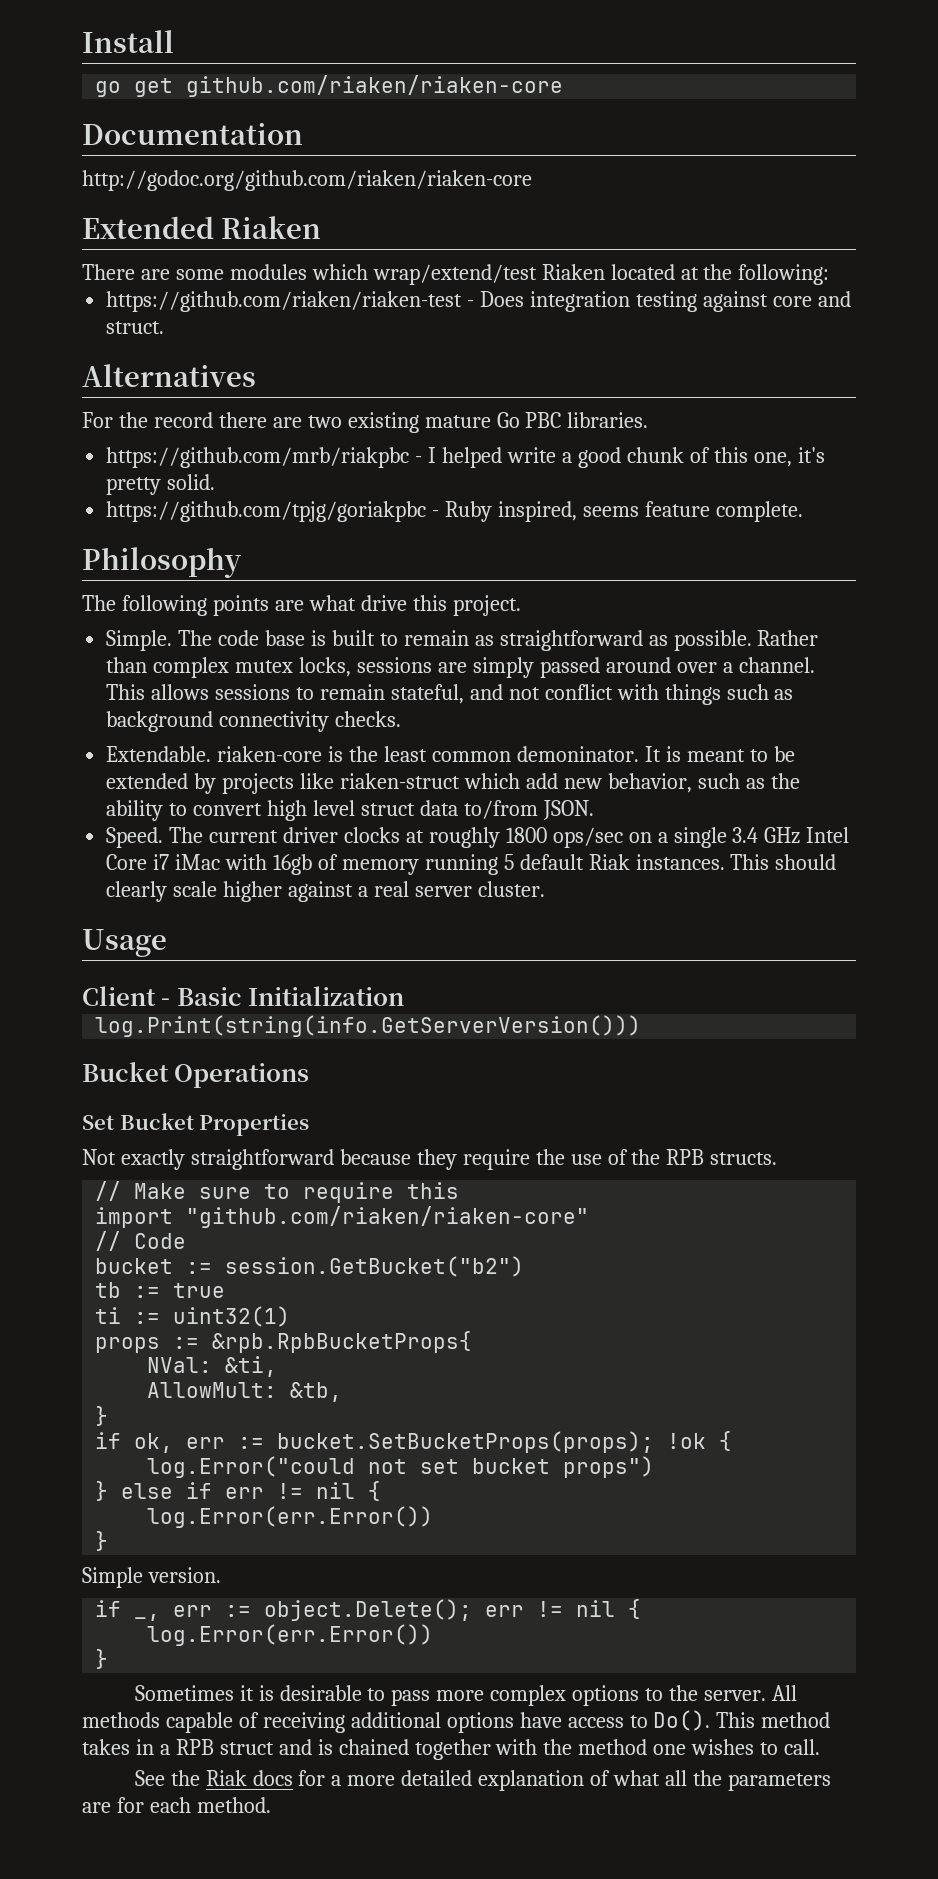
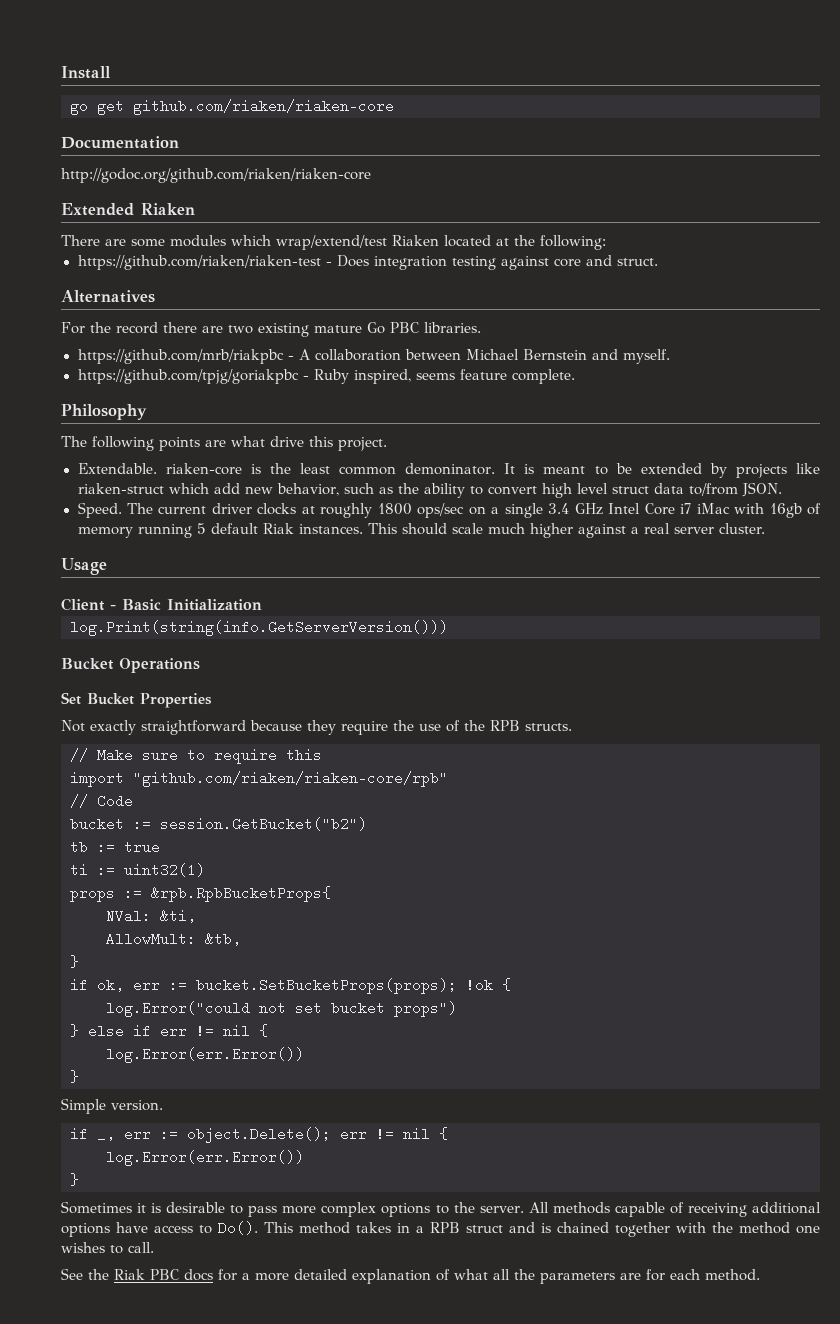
[428,447,825,468] [106,474,216,495] I helped write a good chunk of this one, it's pretty solid. -> [298,349,670,364] A collaboration between Michael Bernstein and myself.
[106,630,819,651] [106,657,815,678] [106,684,794,705] [106,711,402,732] // Simple. The code base is built to remain as straightforward as possible. Rather than complex mutex locks, sessions are simply passed around over a channel. This allows sessions to remain stateful, and not conflict with things such as background connectivity checks. -> (387, 444) none
[106,881,218,902] clearly scale -> [451,523,525,534] scale much
[186,1206,590,1228] "github.com/riaken/riaken-core" -> [133,771,448,787] "github.com/riaken/riaken-core/rpb"
(247, 1778) none -> [150,1269,179,1280] PBC

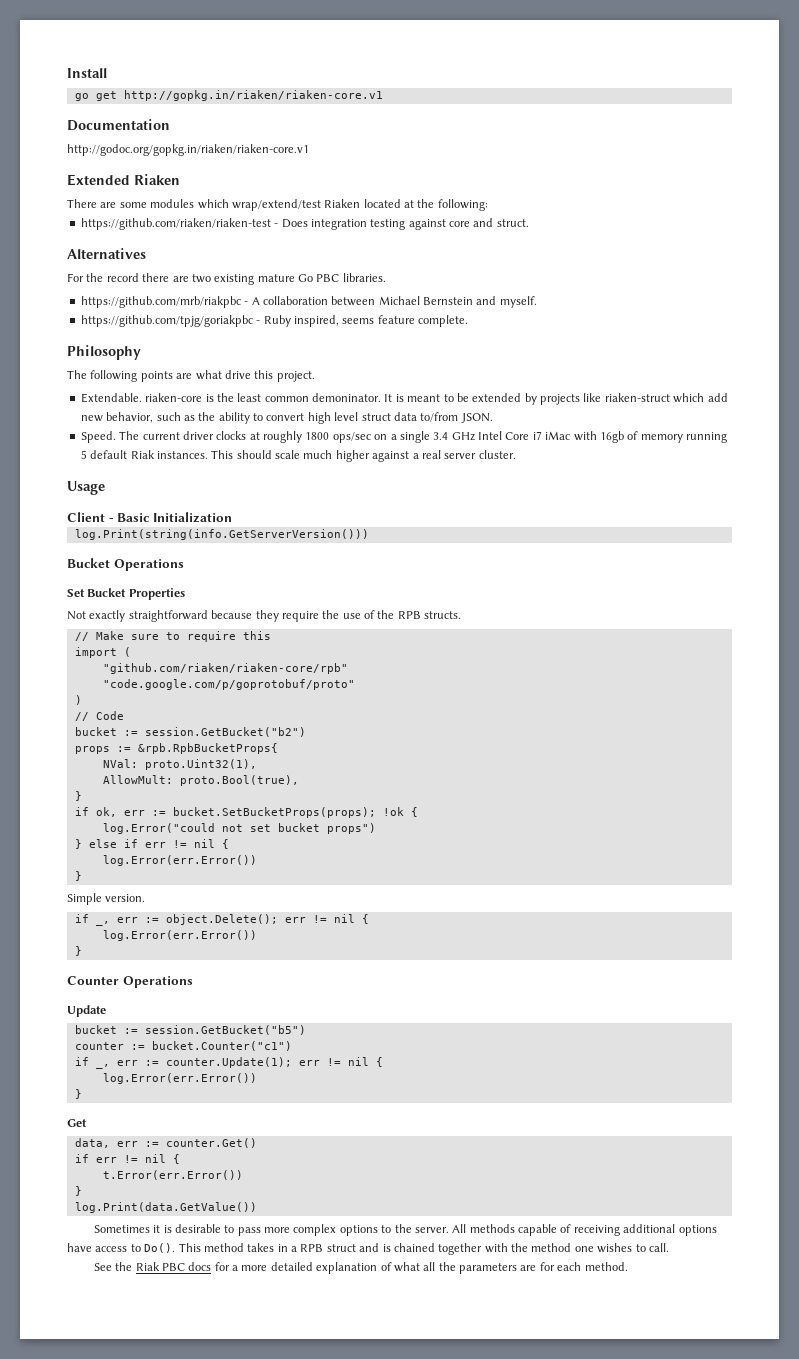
[133,99,394,115] github.com/riaken/riaken-core -> [123,90,383,101] http://gopkg.in/riaken/riaken-core.v1
[61,168,371,183] http://godoc.org/github.com/riaken/riaken-core -> [67,144,309,156] http://godoc.org/gopkg.in/riaken/riaken-core.v1
(124, 779) none -> [123,647,131,657] ( //
(448, 779) none -> [102,679,355,690] [74,695,82,705] // "code.google.com/p/goprotobuf/proto" // )
[70,840,160,854] [70,863,205,877] // tb := true // ti := uint32(1) -> (306, 732) none
[160,909,196,923] &ti, -> [144,759,257,770] proto.Uint32(1),
[205,932,241,946] &tb, -> [179,775,299,786] proto.Bool(true),
(79, 1179) none -> [67,976,193,988] [67,1005,106,1017] [74,1025,306,1035] [74,1041,292,1051] [74,1057,383,1069] [102,1073,257,1084] [74,1089,82,1099] [67,1119,87,1127] [74,1138,257,1148] [74,1154,180,1164] [102,1170,243,1180] [74,1186,82,1196] [74,1202,257,1213] // Counter Operations // Update // bucket := session.GetBucket("b5") // counter := bucket.Counter("c1") // if _, err := counter.Update(1); err != nil { // log.Error(err.Error()) // } // Get // data, err := counter.Get() // if err != nil { // t.Error(err.Error()) // } // log.Print(data.GetValue())

